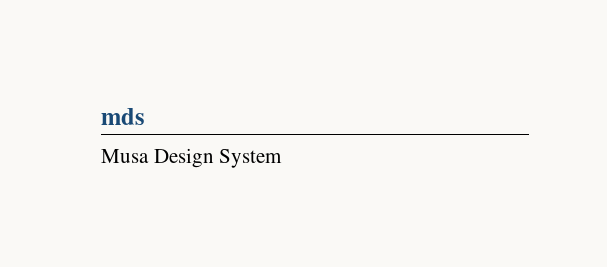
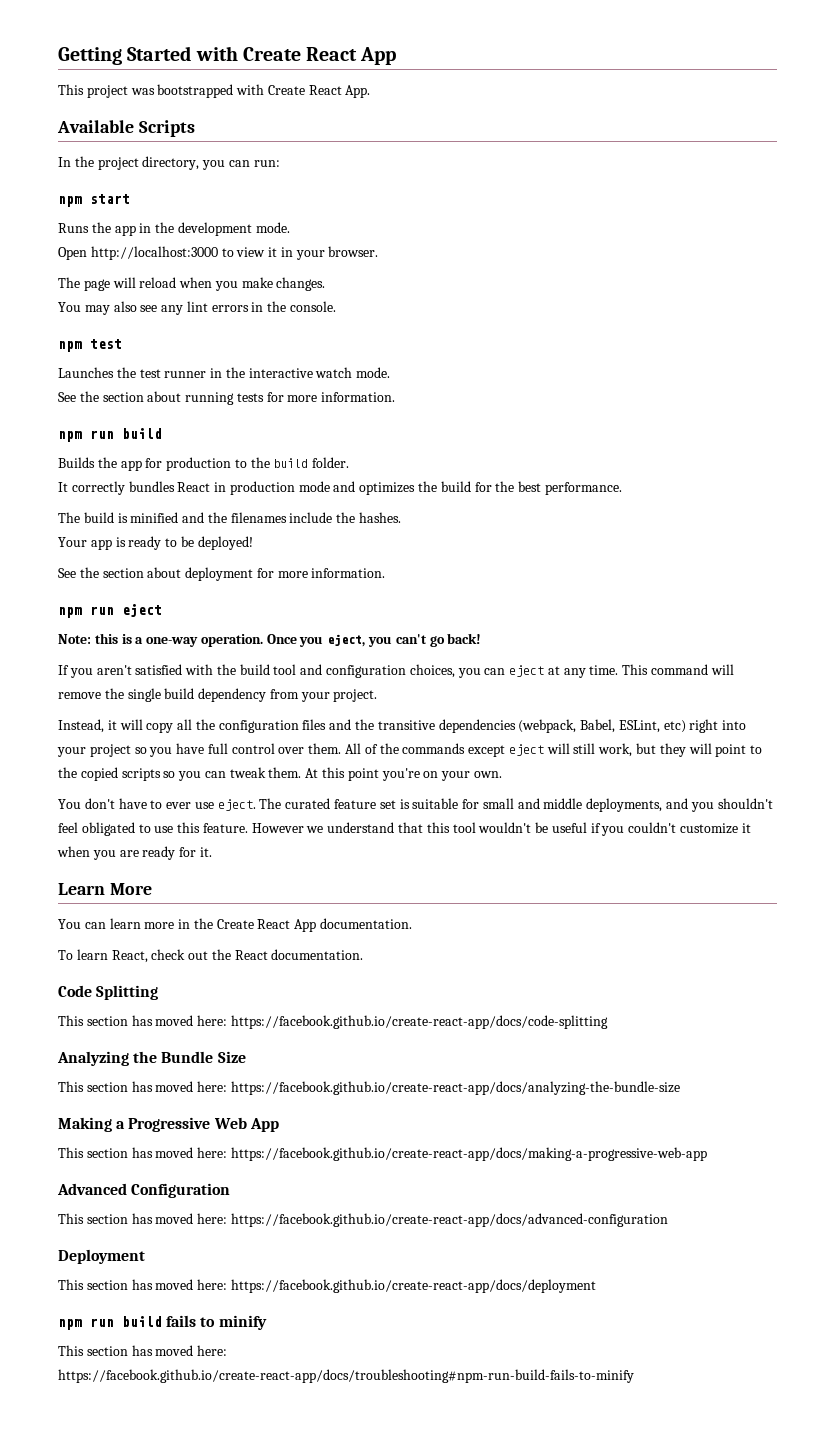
[101,108,145,125] [101,148,283,168] mds // Musa Design System -> [58,46,397,65] [58,84,371,98] [57,120,195,137] [58,156,280,170] [58,194,130,207] [58,222,290,236] [58,246,379,260] [58,277,326,291] [58,301,337,315] [58,339,122,352] [58,367,391,378] [58,391,396,405] [58,428,162,442] [58,457,350,471] [58,481,622,495] [58,512,402,523] [58,536,253,550] [58,567,386,581] [58,604,162,618] [58,633,482,647] [58,664,734,678] [58,688,378,702] [58,719,747,733] [57,743,763,757] [58,767,502,781] [58,798,773,812] [58,822,751,836] [57,846,212,860] [58,883,152,895] [58,918,413,932] [58,949,364,963] [58,985,159,1000] [58,1015,608,1029] [57,1051,246,1066] [58,1081,680,1095] [58,1117,279,1132] [58,1147,707,1161] [57,1183,231,1198] [58,1213,668,1227] [58,1249,145,1264] [58,1279,596,1293] [58,1315,267,1330] [58,1345,228,1356] [58,1369,634,1383] Getting Started with Create React App // This project was bootstrapped with Create React App. // Available Scripts // In the project directory, you can run: // npm start // Runs the app in the development mode. // Open http://localhost:3000 to view it in your browser. // The page will reload when you make changes. // You may also see any lint errors in the console. // npm test // Launches the test runner in the interactive watch mode. // See the section about running tests for more information. // npm run build // Builds the app for production to the build folder. // It correctly bundles React in production mode and optimizes the build for the best performance. // The build is minified and the filenames include the hashes. // Your app is ready to be deployed! // See the section about deployment for more information. // npm run eject // Note: this is a one-way operation. Once you eject, you can't go back! // If you aren't satisfied with the build tool and configuration choices, you can eject at any time. This command will remove the single build dependency from your project. // Instead, it will copy all the configuration files and the transitive dependencies (webpack, Babel, ESLint, etc) right into your project so you have full control over them. All of the commands except eject will still work, but they will point to the copied scripts so you can tweak them. At this point you're on your own. // You don't have to ever use eject. The curated feature set is suitable for small and middle deployments, and you shouldn't feel obligated to use this feature. However we understand that this tool wouldn't be useful if you couldn't customize it when you are ready for it. // Learn More // You can learn more in the Create React App documentation. // To learn React, check out the React documentation. // Code Splitting // This section has moved here: https://facebook.github.io/create-react-app/docs/code-splitting // Analyzing the Bundle Size // This section has moved here: https://facebook.github.io/create-react-app/docs/analyzing-the-bundle-size // Making a Progressive Web App // This section has moved here: https://facebook.github.io/create-react-app/docs/making-a-progressive-web-app // Advanced Configuration // This section has moved here: https://facebook.github.io/create-react-app/docs/advanced-configuration // Deployment // This section has moved here: https://facebook.github.io/create-react-app/docs/deployment // npm run build fails to minify // This section has moved here: https://facebook.github.io/create-react-app/docs/troubleshooting#npm-run-build-fails-to-minify

